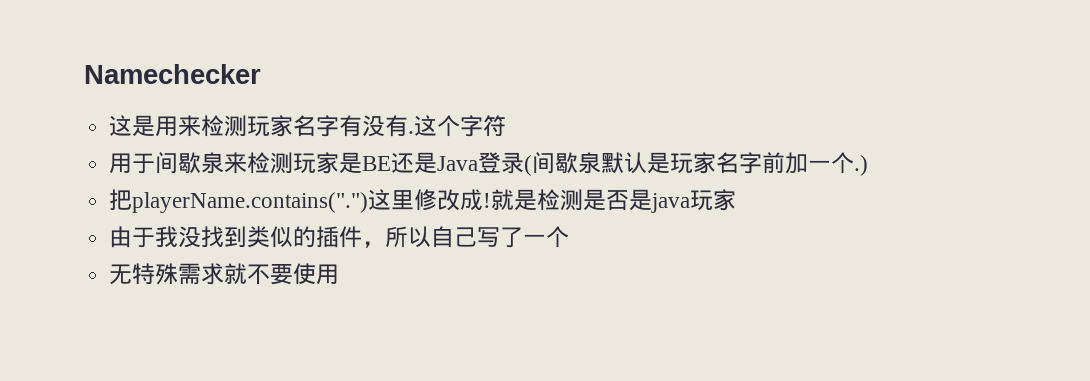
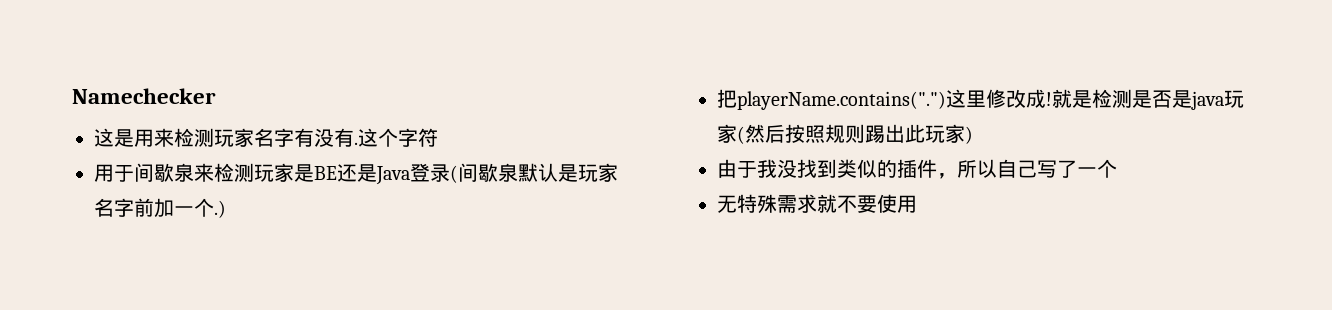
(737, 200) none -> [737,124,973,144] (然后按照规则踢出此玩家)

